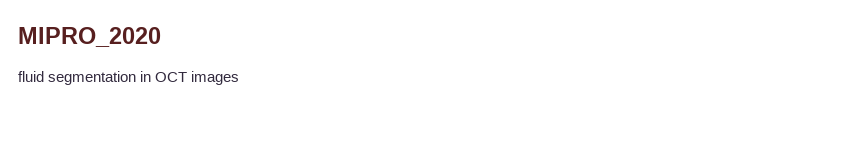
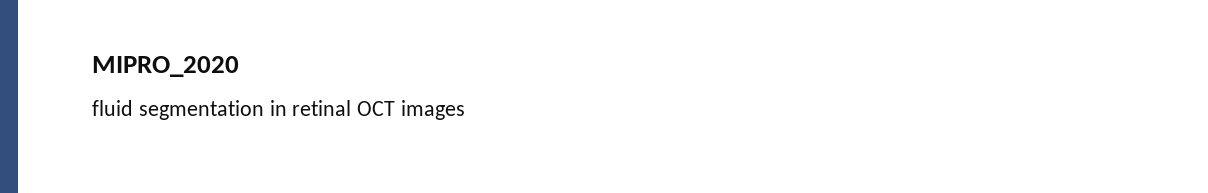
(152, 76) none -> [292,100,352,116] retinal

